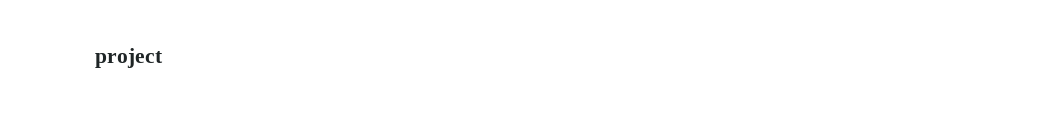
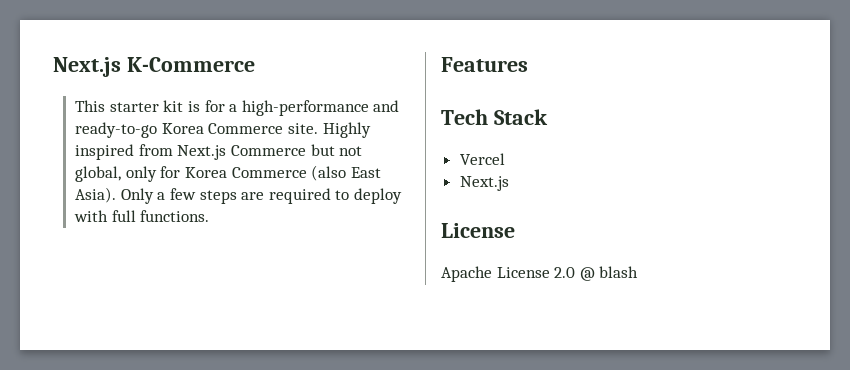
[95,48,163,68] project -> [53,57,255,77] [75,100,400,116] [75,122,371,138] [75,144,363,160] [75,165,381,182] [75,187,402,204] [74,210,210,222] [441,57,528,72] [441,109,548,125] [459,153,505,165] [459,176,509,191] [441,223,515,238] [441,266,639,282] Next.js K-Commerce // This starter kit is for a high-performance and ready-to-go Korea Commerce site. Highly inspired from Next.js Commerce but not global, only for Korea Commerce (also East Asia). Only a few steps are required to deploy with full functions. // Features // Tech Stack // Vercel // Next.js // License // Apache License 2.0 @ blash

